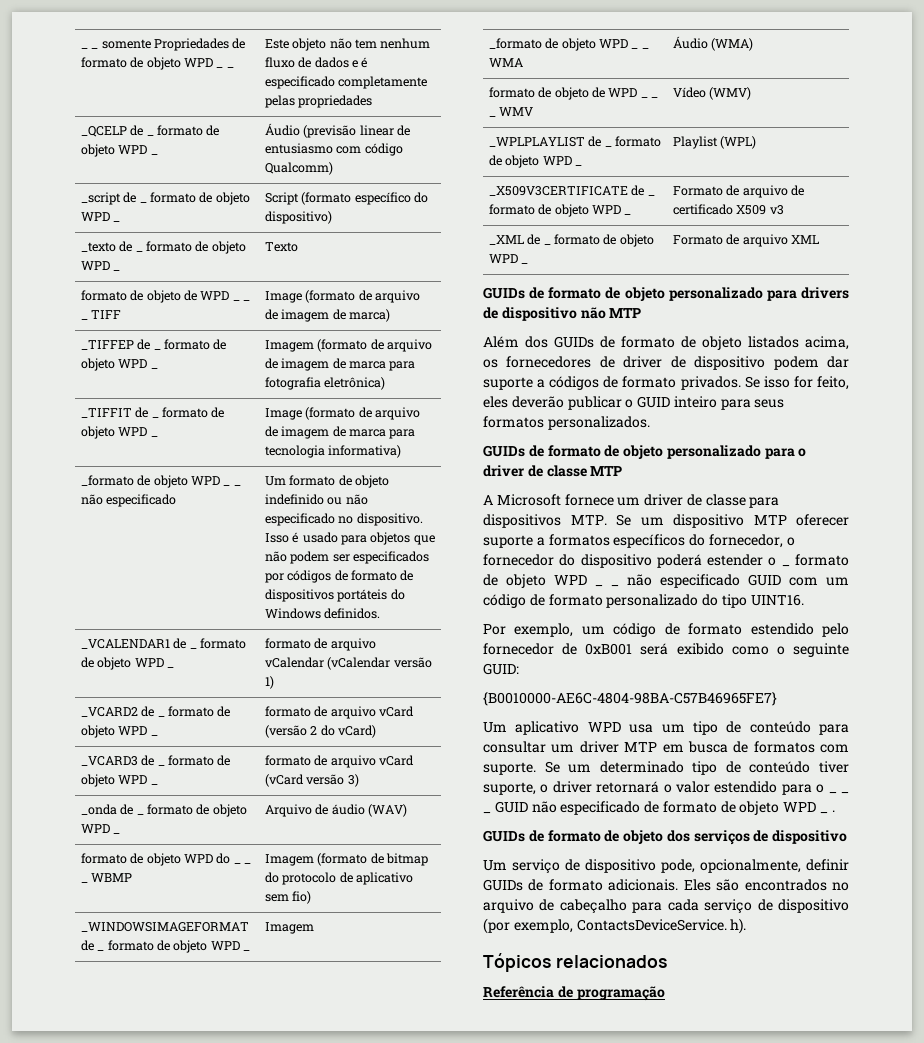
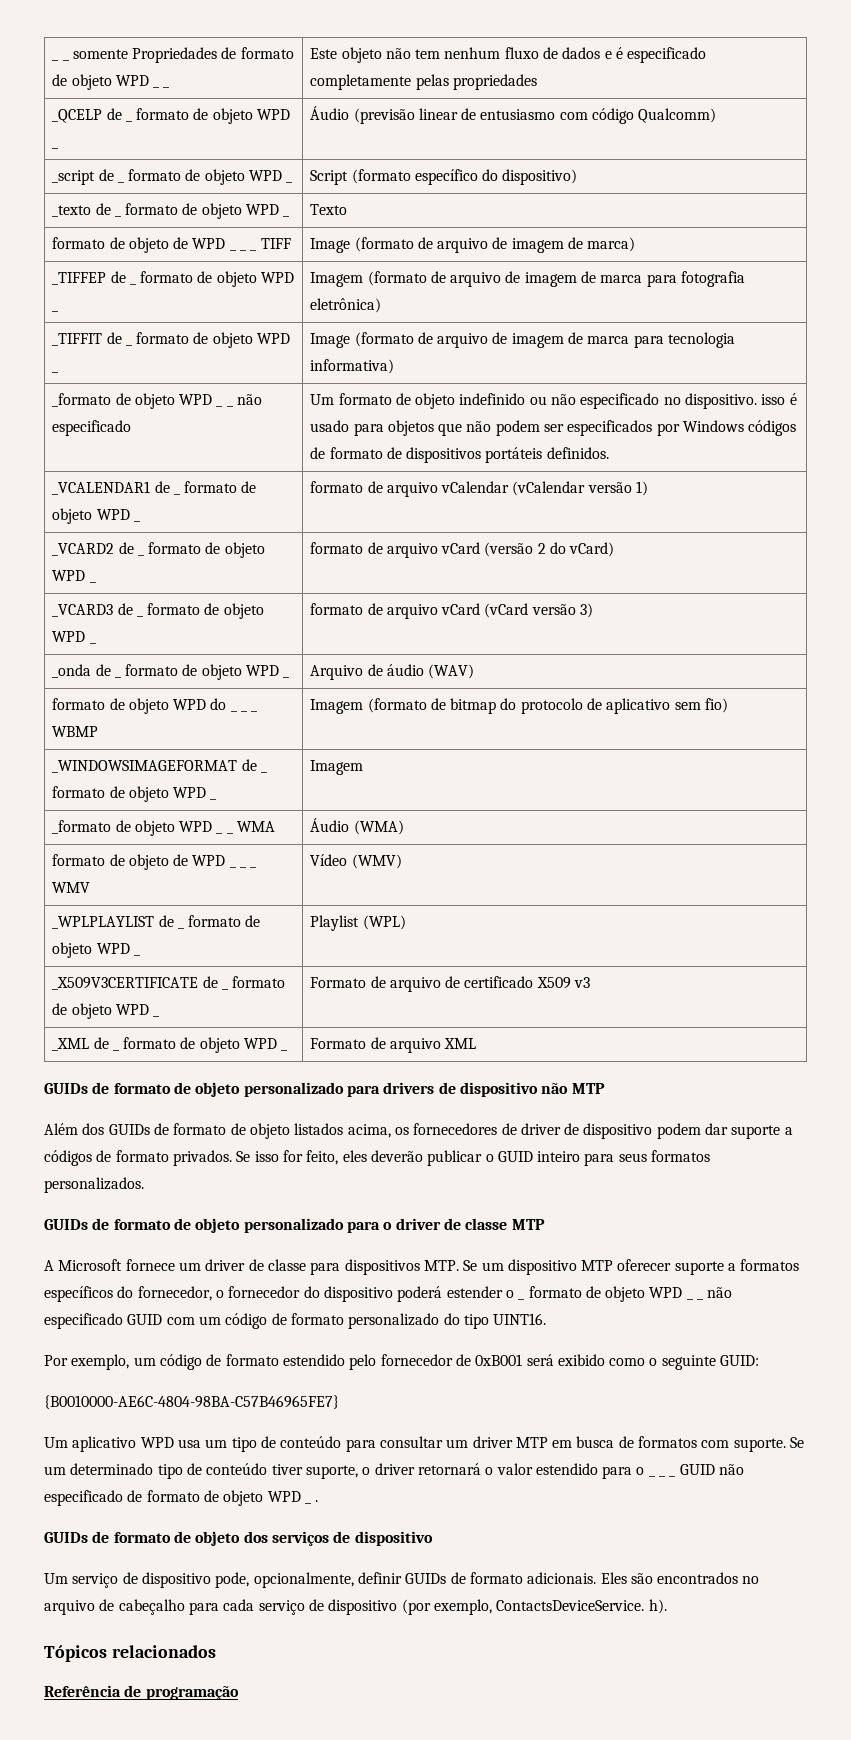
[264,533,289,543] Isso -> [761,394,786,405] isso
(284, 578) none -> [683,420,745,432] Windows
[390,589,405,600] [264,608,321,619] do Windows -> (543, 455) none

